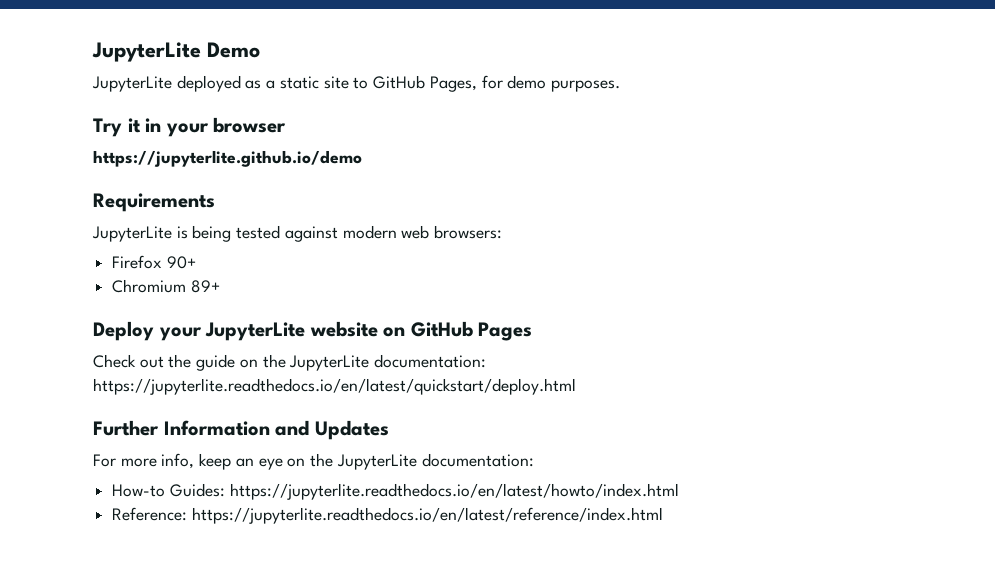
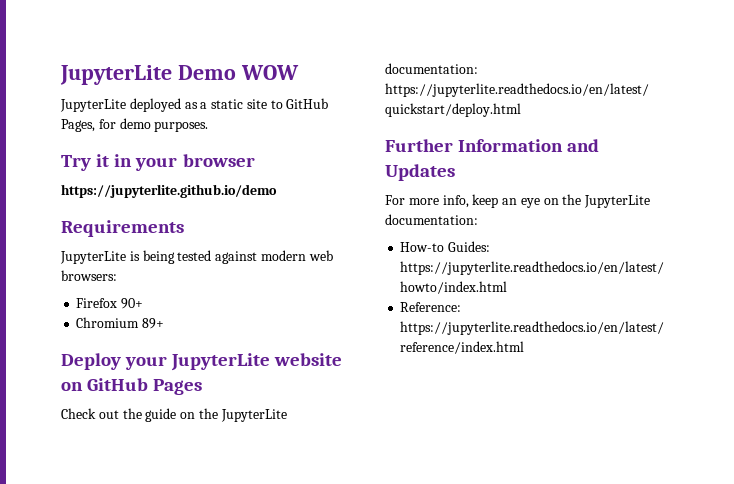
(260, 50) none -> [240,65,299,80] WOW

